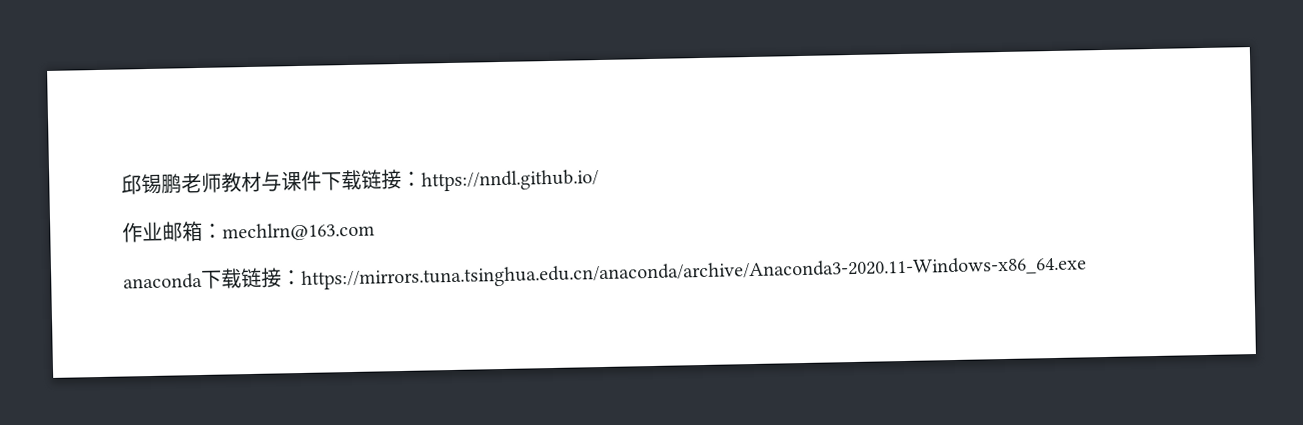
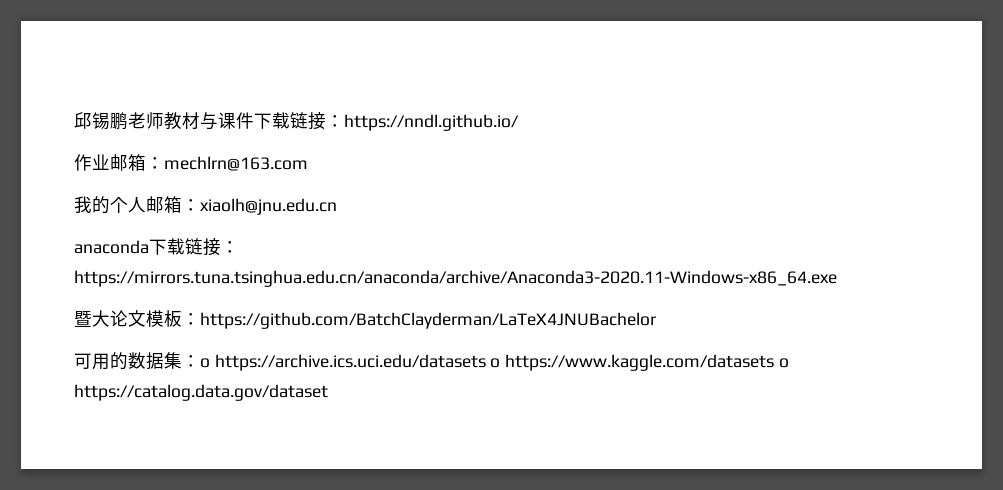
(375, 231) none -> [74,196,337,215] // 我的个人邮箱：xiaolh@jnu.edu.cn
(1087, 272) none -> [74,310,656,329] [74,352,789,371] [74,384,328,401] // 暨大论文模板：https://github.com/BatchClayderman/LaTeX4JNUBachelor // 可用的数据集：o https://archive.ics.uci.edu/datasets o https://www.kaggle.com/datasets o https://catalog.data.gov/dataset

